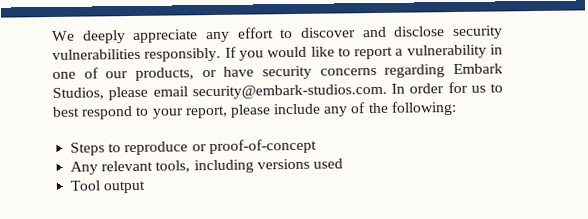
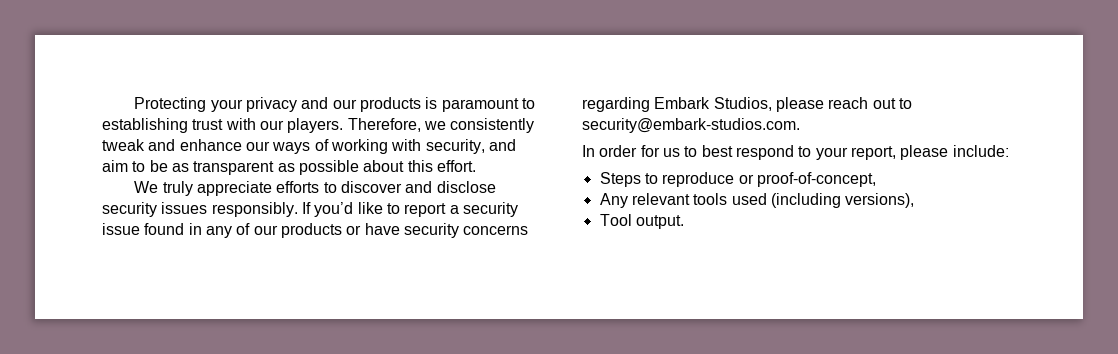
[52,27,274,44] We deeply appreciate any effort -> [134,97,535,112] [102,118,535,133] [102,139,516,154] [102,160,476,175] [134,181,320,196] Protecting your privacy and our products is paramount to establishing trust with our players. Therefore, we consistently tweak and enhance our ways of working with security, and aim to be as transparent as possible about this effort. // We truly appreciate efforts
[52,48,141,60] vulnerabilities -> [161,202,208,214] issues
[238,46,308,61] you would -> [314,202,354,217] you’d
[406,44,504,59] [52,71,76,79] vulnerability in one -> [462,202,518,217] [102,223,232,238] security issue found in any
[135,67,194,81] products, -> [280,223,342,238] products
[152,86,188,97] email -> [828,97,912,109] reach out to
(387, 91) none -> (800, 125) //
[273,100,457,117] include any of the following: -> [952,145,1009,157] include:
[208,138,317,155] proof-of-concept -> [756,172,876,187] proof-of-concept,
[155,158,310,174] tools, including versions -> [693,193,728,205] tools
(343, 163) none -> [770,193,915,208] (including versions),
[103,180,147,194] output -> [635,215,684,229] output.

